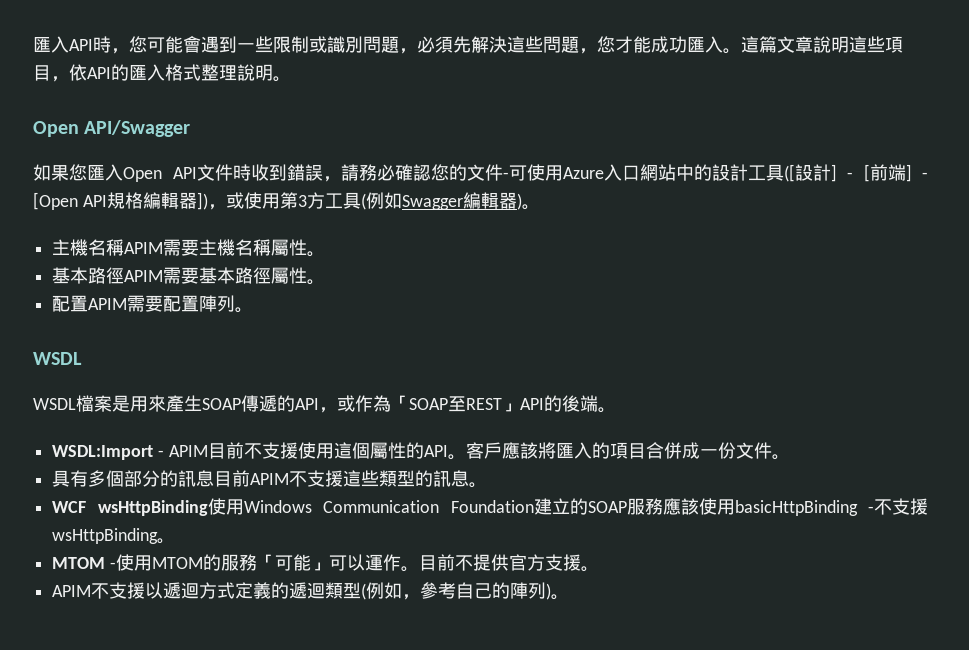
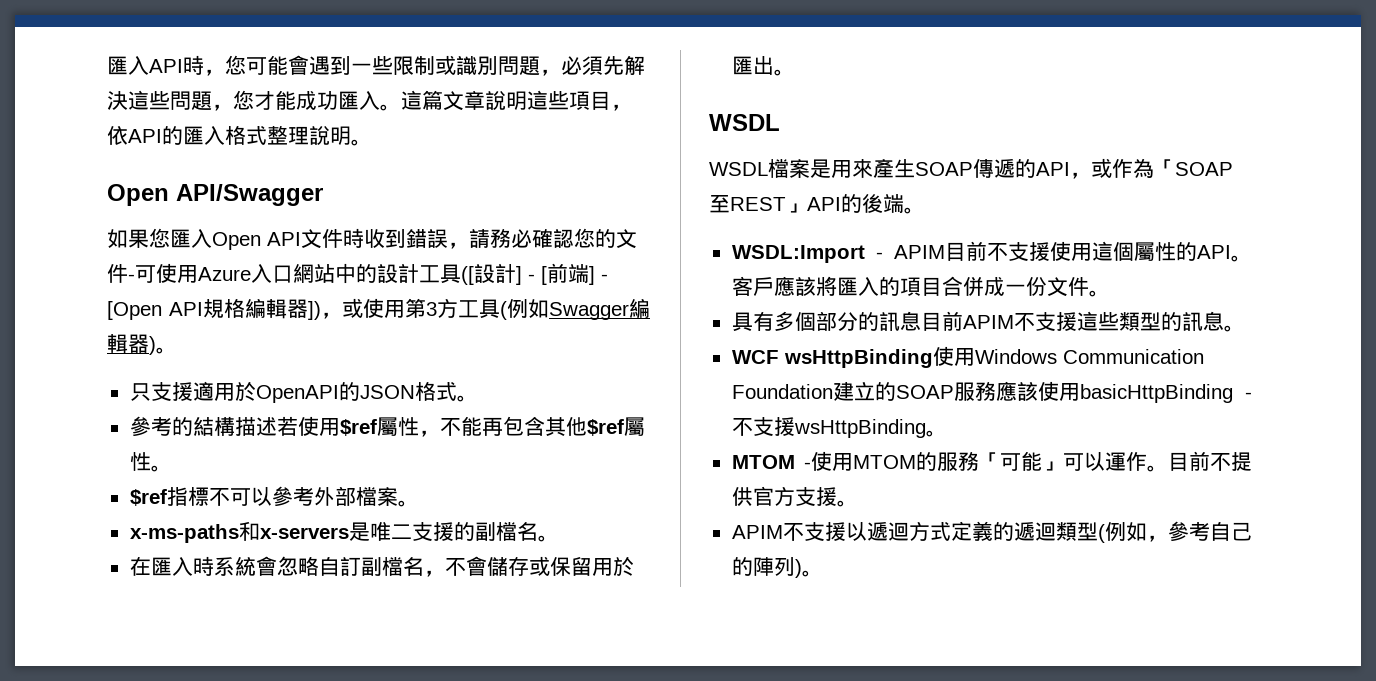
[52,239,326,257] [52,267,326,285] [52,295,236,312] 主機名稱APIM需要主機名稱屬性。 // 基本路徑APIM需要基本路徑屬性。 // 配置APIM需要配置陣列 -> [129,381,478,403] [129,416,645,437] [129,452,172,472] [129,486,419,507] [129,521,559,543] [129,556,634,577] [731,56,774,75] 只支援適用於OpenAPI的JSON格式。 // 參考的結構描述若使用$ref屬性，不能再包含其他$ref屬性。 // $ref指標不可以參考外部檔案。 // x-ms-paths和x-servers是唯二支援的副檔名。 // 在匯入時系統會忽略自訂副檔名，不會儲存或保留用於匯出

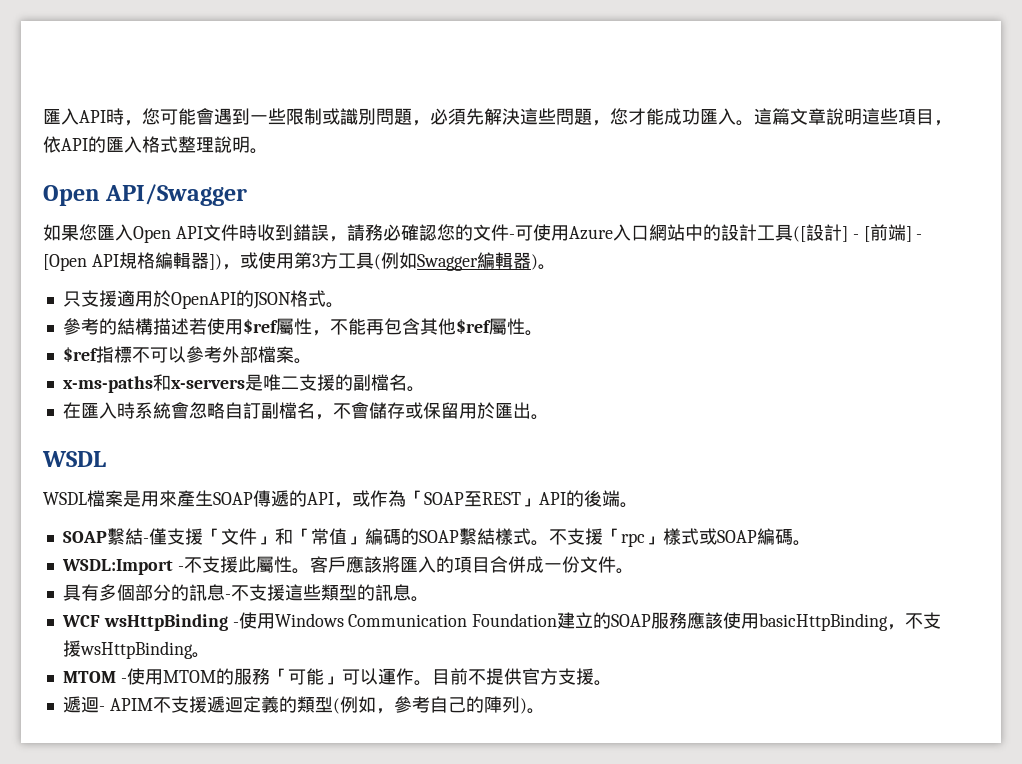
[731,241,1231,263] WSDL:Import - APIM目前不支援使用這個屬性的API -> [62,528,811,547] [61,556,292,575] SOAP繫結-僅支援「文件」和「常值」編碼的SOAP繫結樣式。不支援「rpc」樣式或SOAP編碼。 // WSDL:Import -不支援此屬性
[920,311,1014,331] 目前APIM -> [224,594,231,599] -
(933, 358) none -> [232,622,239,627] -
[1245,392,1252,399] - -> [887,624,906,630] ，
[731,521,1056,541] APIM不支援以遞迴方式定義的遞迴 -> [62,696,297,713] 遞迴- APIM不支援遞迴定義的

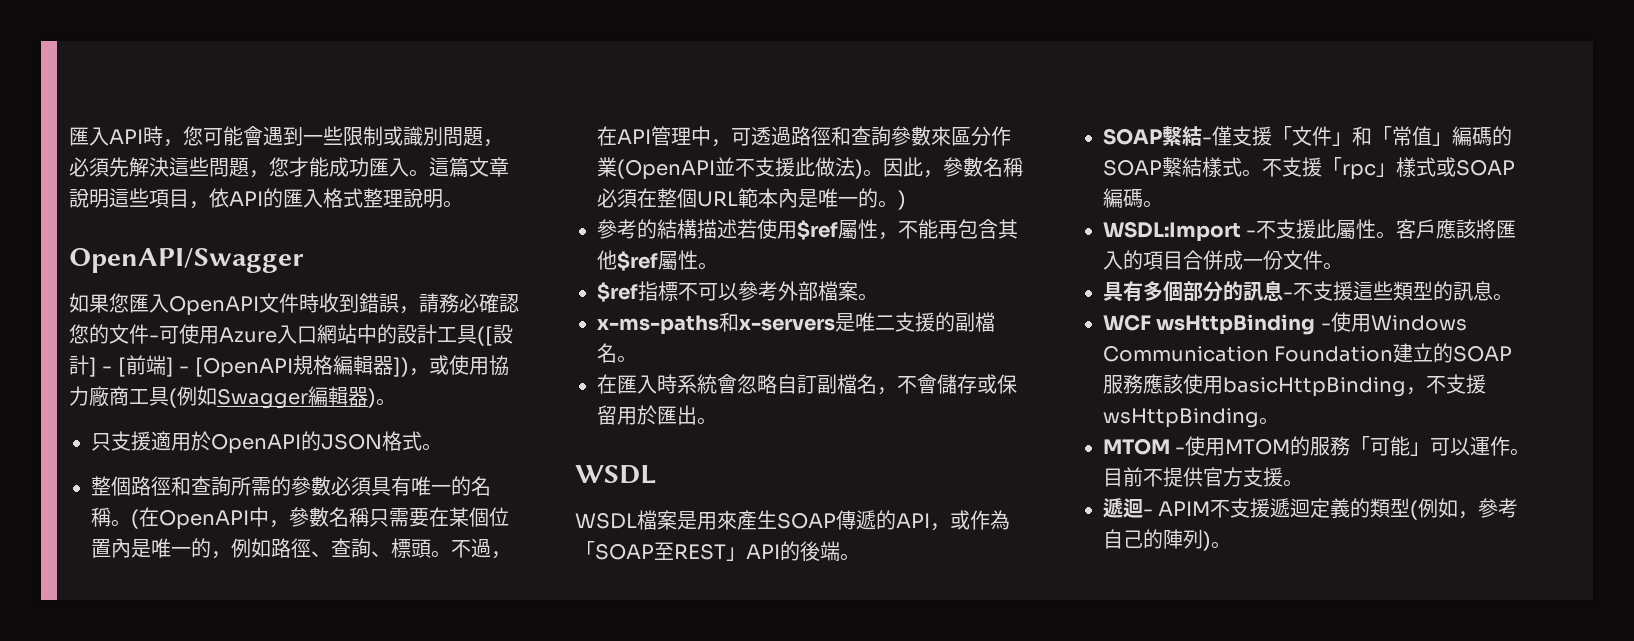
[43,184,248,206] Open API/Swagger -> [69,248,304,273] OpenAPI/Swagger
[133,226,203,243] Open API -> [169,296,259,316] OpenAPI
[43,254,119,271] [Open API -> [194,357,293,378] [OpenAPI
[293,252,338,269] 第3方 -> [488,355,509,376] [69,386,129,407] 協力廠商
(344, 305) none -> [91,476,491,496] [91,507,509,530] [91,538,511,559] [597,126,1011,147] [597,157,1023,180] [597,188,906,210] // 整個路徑和查詢所需的參數必須具有唯一的名稱。(在OpenAPI中，參數名稱只需要在某個位置內是唯一的，例如路徑、查詢、標頭。不過，在API管理中，可透過路徑和查詢參數來區分作業(OpenAPI並不支援此做法)。因此，參數名稱必須在整個URL範本內是唯一的。)

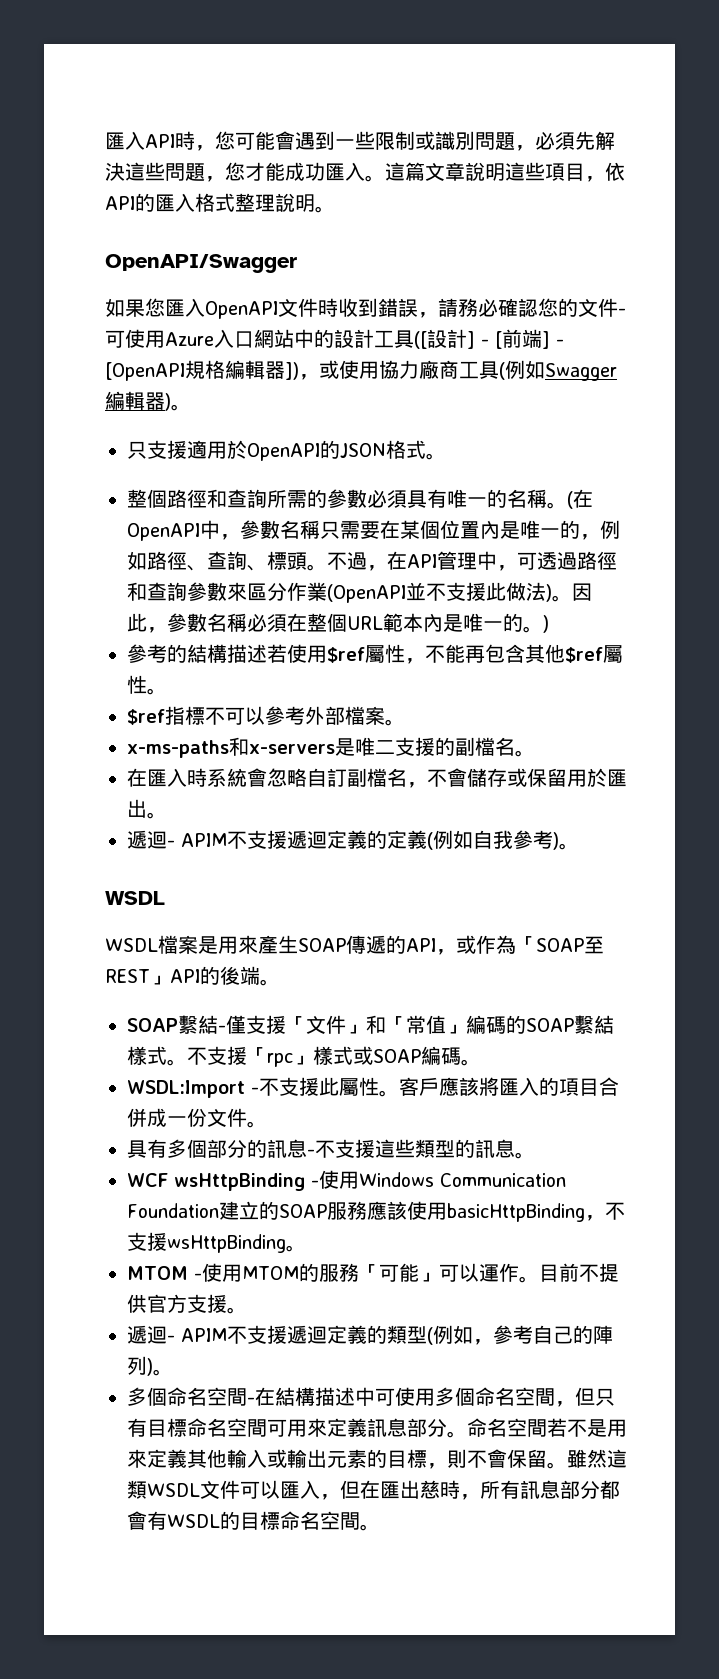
(717, 421) none -> [127,830,579,850] // 遞迴- APIM不支援遞迴定義的定義(例如自我參考)。
(1231, 545) none -> [127,1387,615,1407] [127,1418,627,1438] [127,1449,627,1469] [127,1480,620,1500] [127,1511,380,1531] // 多個命名空間-在結構描述中可使用多個命名空間，但只有目標命名空間可用來定義訊息部分。命名空間若不是用來定義其他輸入或輸出元素的目標，則不會保留。雖然這類WSDL文件可以匯入，但在匯出慈時，所有訊息部分都會有WSDL的目標命名空間。

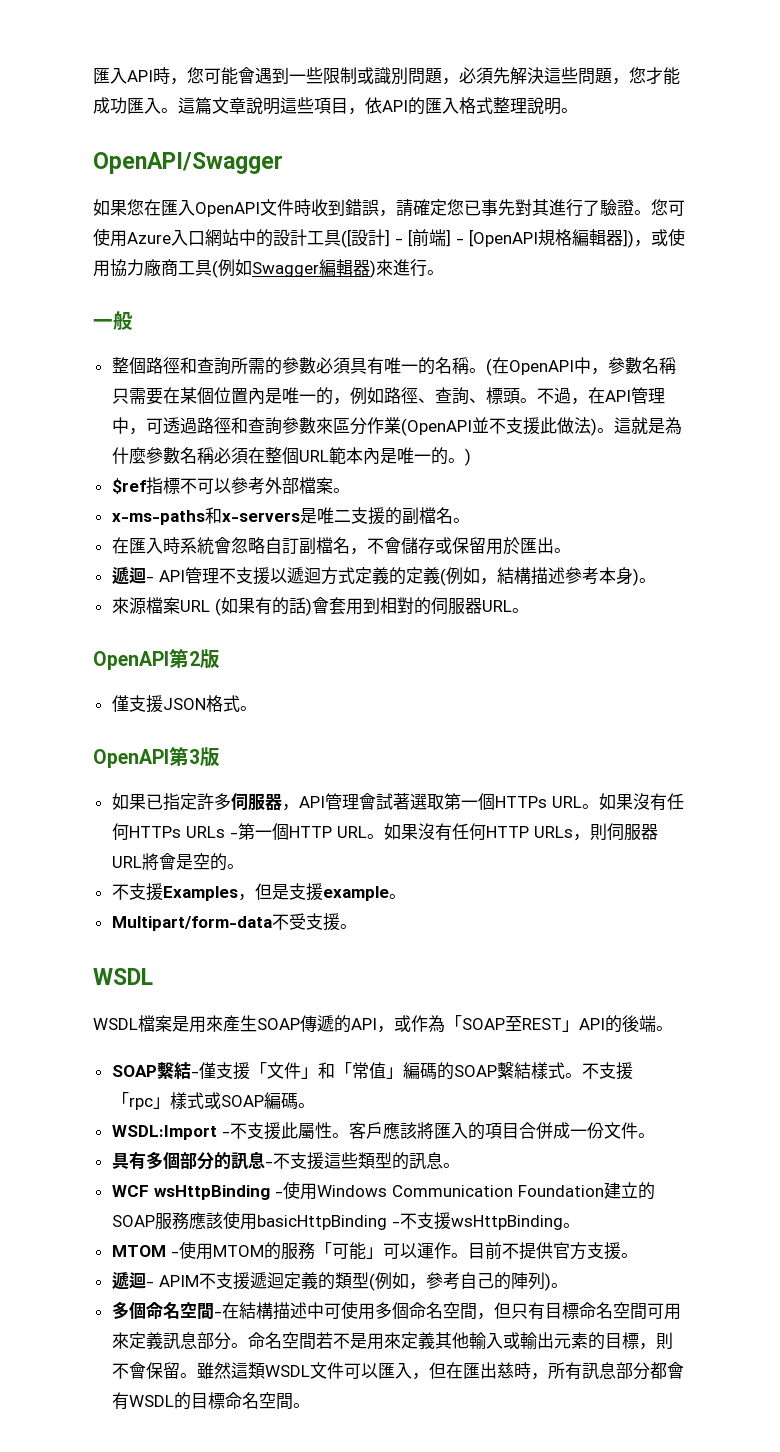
(165, 307) none -> [144,199,161,216] 在
[458,298,626,317] 務必確認您的文件- -> [413,199,668,217] 確定您已事先對其進行了驗證。您
[171,404,191,411] [127,440,446,461] 。 // 只支援適用於OpenAPI的JSON格式。 -> [376,259,444,277] [93,311,133,330] 來進行。 // 一般
[572,583,592,601] [127,613,167,633] 因此， -> [613,417,682,435] [111,447,146,464] 這就是為什麼
[127,644,623,664] [127,675,167,695] // 參考的結構描述若使用$ref屬性，不能再包含其他$ref屬性。 -> (471, 457) none
[181,830,327,849] APIM不支援遞迴 -> [158,567,355,585] API管理不支援以遞迴方式
[473,830,559,850] 自我參考) -> [479,567,656,586] [111,597,529,616] [93,649,220,670] [111,695,257,713] [93,747,220,768] [111,793,684,811] [111,823,658,841] [111,853,244,871] [111,883,406,901] [111,913,340,931] ，結構描述參考本身)。 // 來源檔案URL (如果有的話)會套用到相對的伺服器URL。 // OpenAPI第2版 // 僅支援JSON格式。 // OpenAPI第3版 // 如果已指定許多伺服器，API管理會試著選取第一個HTTPs URL。如果沒有任何HTTPs URLs -第一個HTTP URL。如果沒有任何HTTP URLs，則伺服器URL將會是空的。 // 不支援Examples，但是支援example。 // Multipart/form-data不受支援
[585,1215,605,1221] ， -> [391,1221,400,1227] -

